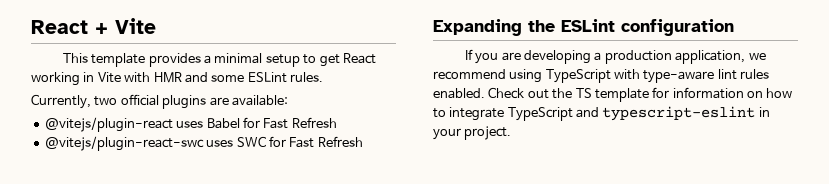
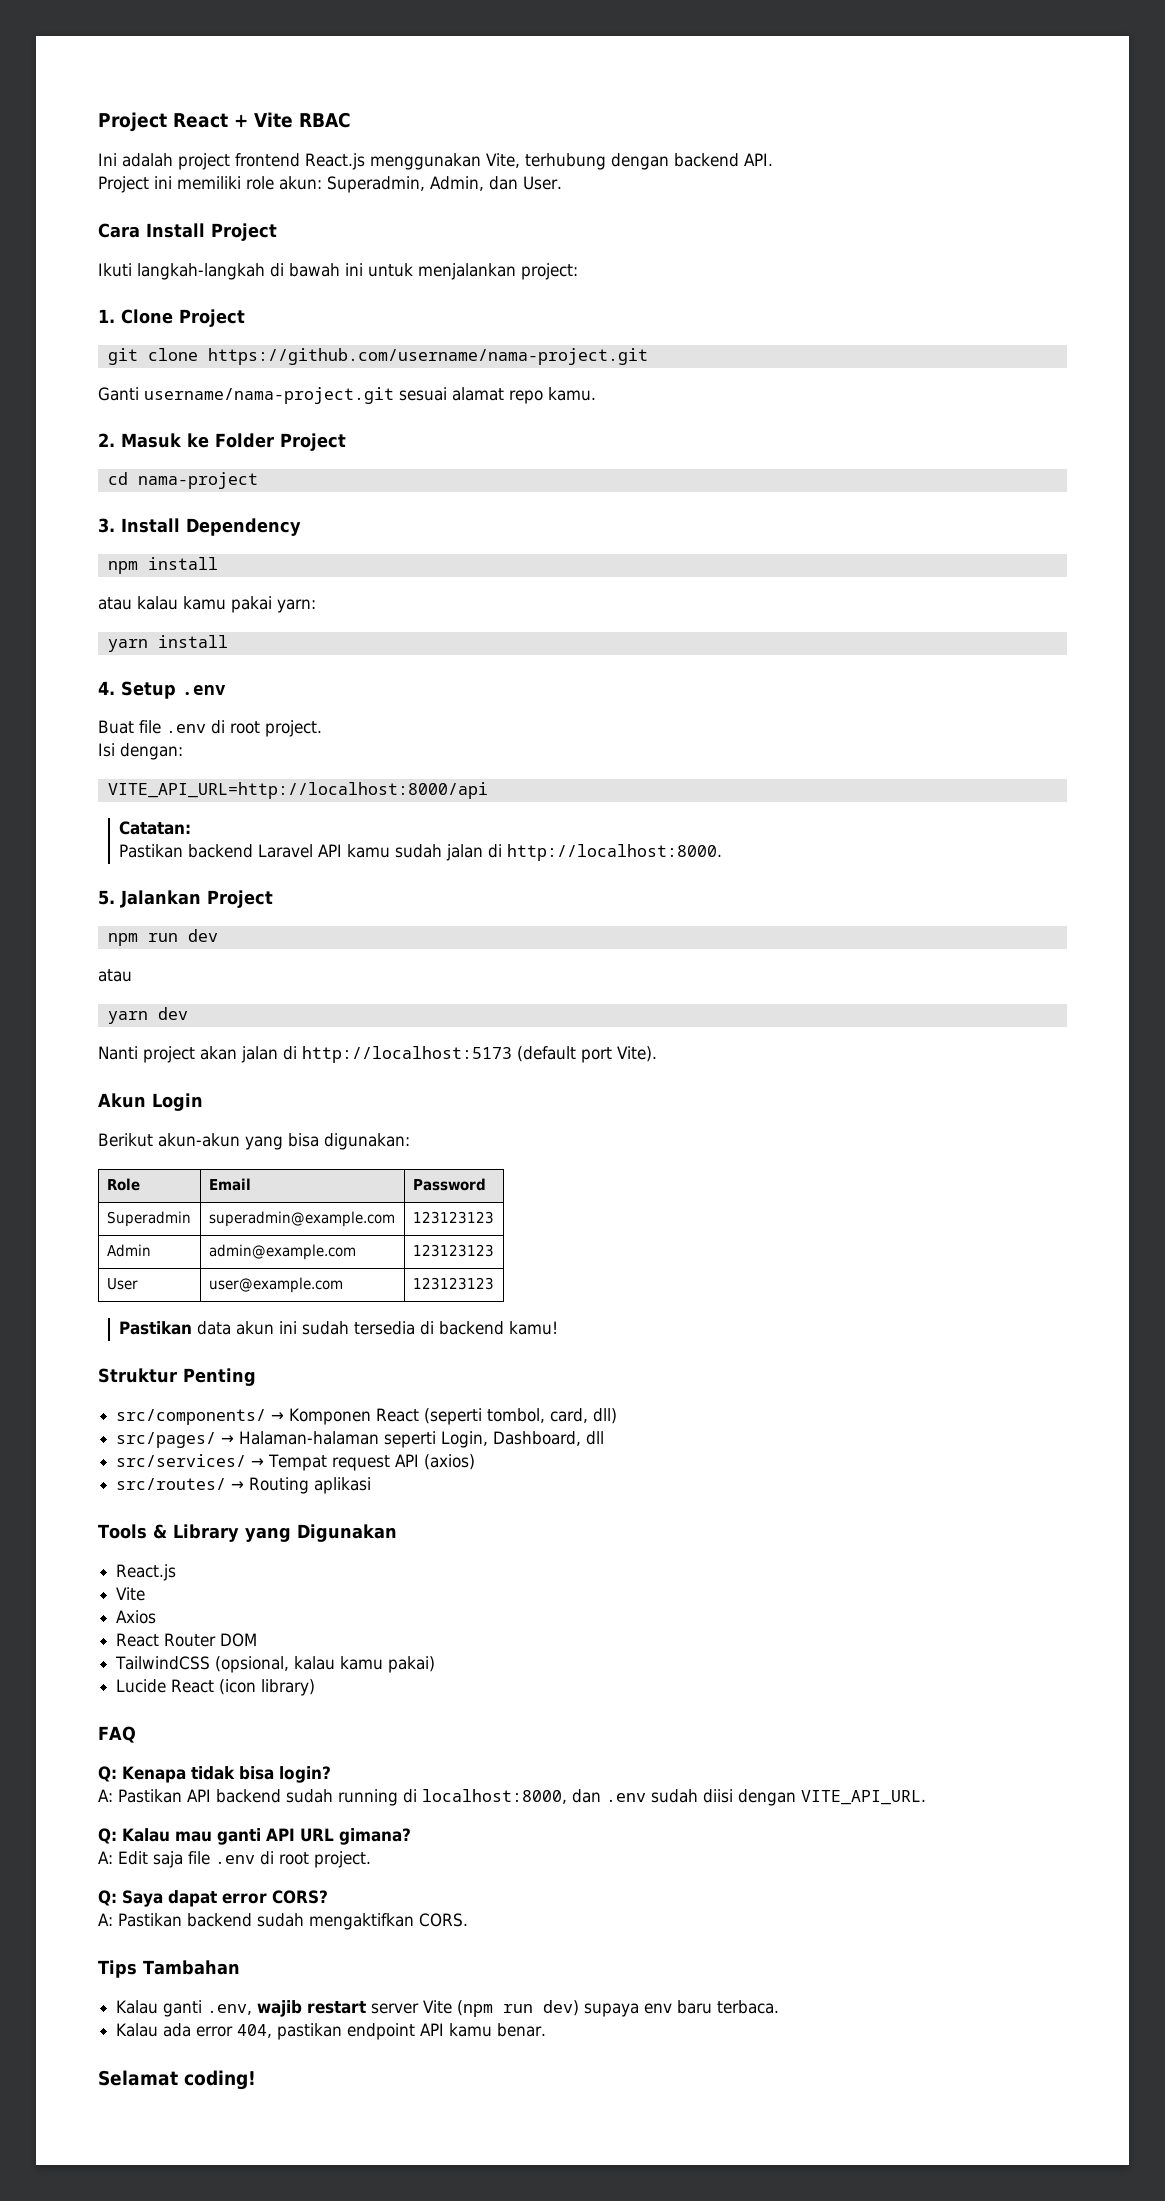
(31, 27) none -> [98,112,167,132] Project
[62,53,376,67] [31,72,323,86] [31,94,288,109] [44,117,337,132] [44,136,363,151] [433,19,734,36] [464,49,766,64] [433,69,770,83] [433,87,793,102] [433,106,770,121] [433,126,512,140] // This template provides a minimal setup to get React working in Vite with HMR and some ESLint rules. // Currently, two official plugins are available: // @vitejs/plugin-react uses Babel for Fast Refresh // @vitejs/plugin-react-swc uses SWC for Fast Refresh // Expanding the ESLint configuration // If you are developing a production application, we recommend using TypeScript with type-aware lint rules enabled. Check out the TS template for information on how to integrate TypeScript and typescript-eslint in your project. -> [299,112,351,128] [98,153,773,170] [98,176,562,193] [98,223,277,241] [98,263,578,280] [98,309,245,327] [107,348,648,365] [98,387,596,404] [98,433,346,451] [107,472,258,489] [98,518,301,536] [107,557,218,574] [98,596,316,613] [107,635,228,652] [98,681,226,699] [98,720,322,737] [98,743,183,760] [107,782,488,799] [119,821,192,835] [119,844,723,861] [98,890,273,908] [107,929,218,946] [98,969,132,982] [107,1007,188,1024] [98,1046,657,1063] [98,1093,203,1111] [98,1133,410,1150] [106,1178,140,1191] [208,1178,251,1191] [412,1178,486,1191] [106,1211,191,1227] [208,1211,395,1227] [412,1211,494,1224] [106,1244,151,1257] [208,1244,356,1260] [412,1244,494,1257] [106,1278,138,1290] [208,1277,343,1293] [412,1277,494,1290] [119,1321,559,1335] [98,1368,256,1386] [116,1408,618,1425] [116,1431,605,1448] [116,1454,476,1471] [116,1477,372,1494] [98,1524,397,1542] [116,1564,177,1581] [116,1587,146,1601] [116,1610,157,1624] [116,1633,258,1647] [115,1656,436,1673] [116,1679,316,1696] [98,1726,136,1743] [98,1766,331,1783] [98,1789,926,1806] [98,1828,411,1845] [98,1851,371,1868] [98,1890,328,1907] [98,1913,468,1930] [98,1960,240,1978] [116,2000,780,2017] [116,2023,547,2040] [98,2070,256,2090] RBAC // Ini adalah project frontend React.js menggunakan Vite, terhubung dengan backend API. // Project ini memiliki role akun: Superadmin, Admin, dan User. // Cara Install Project // Ikuti langkah-langkah di bawah ini untuk menjalankan project: // 1. Clone Project // git clone https://github.com/username/nama-project.git // Ganti username/nama-project.git sesuai alamat repo kamu. // 2. Masuk ke Folder Project // cd nama-project // 3. Install Dependency // npm install // atau kalau kamu pakai yarn: // yarn install // 4. Setup .env // Buat file .env di root project. // Isi dengan: // VITE_API_URL=http://localhost:8000/api // Catatan: // Pastikan backend Laravel API kamu sudah jalan di http://localhost:8000. // 5. Jalankan Project // npm run dev // atau // yarn dev // Nanti project akan jalan di http://localhost:5173 (default port Vite). // Akun Login // Berikut akun-akun yang bisa digunakan: // Role | Email | Password // Superadmin | superadmin@example.com | 123123123 // Admin | admin@example.com | 123123123 // User | user@example.com | 123123123 // Pastikan data akun ini sudah tersedia di backend kamu! // Struktur Penting // src/components/ → Komponen React (seperti tombol, card, dll) // src/pages/ → Halaman-halaman seperti Login, Dashboard, dll // src/services/ → Tempat request API (axios) // src/routes/ → Routing aplikasi // Tools & Library yang Digunakan // React.js // Vite // Axios // React Router DOM // TailwindCSS (opsional, kalau kamu pakai) // Lucide React (icon library) // FAQ // Q: Kenapa tidak bisa login? // A: Pastikan API backend sudah running di localhost:8000, dan .env sudah diisi dengan VITE_API_URL. // Q: Kalau mau ganti API URL gimana? // A: Edit saja file .env di root project. // Q: Saya dapat error CORS? // A: Pastikan backend sudah mengaktifkan CORS. // Tips Tambahan // Kalau ganti .env, wajib restart server Vite (npm run dev) supaya env baru terbaca. // Kalau ada error 404, pastikan endpoint API kamu benar. // Selamat coding!

